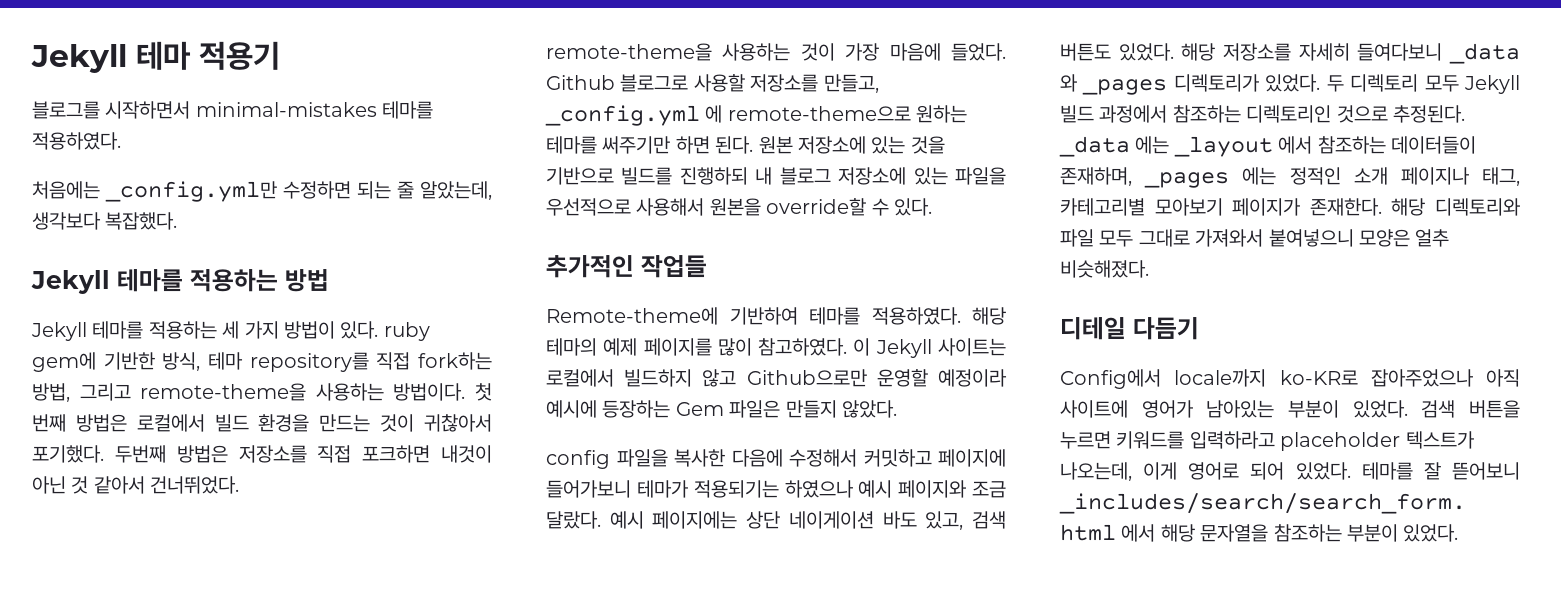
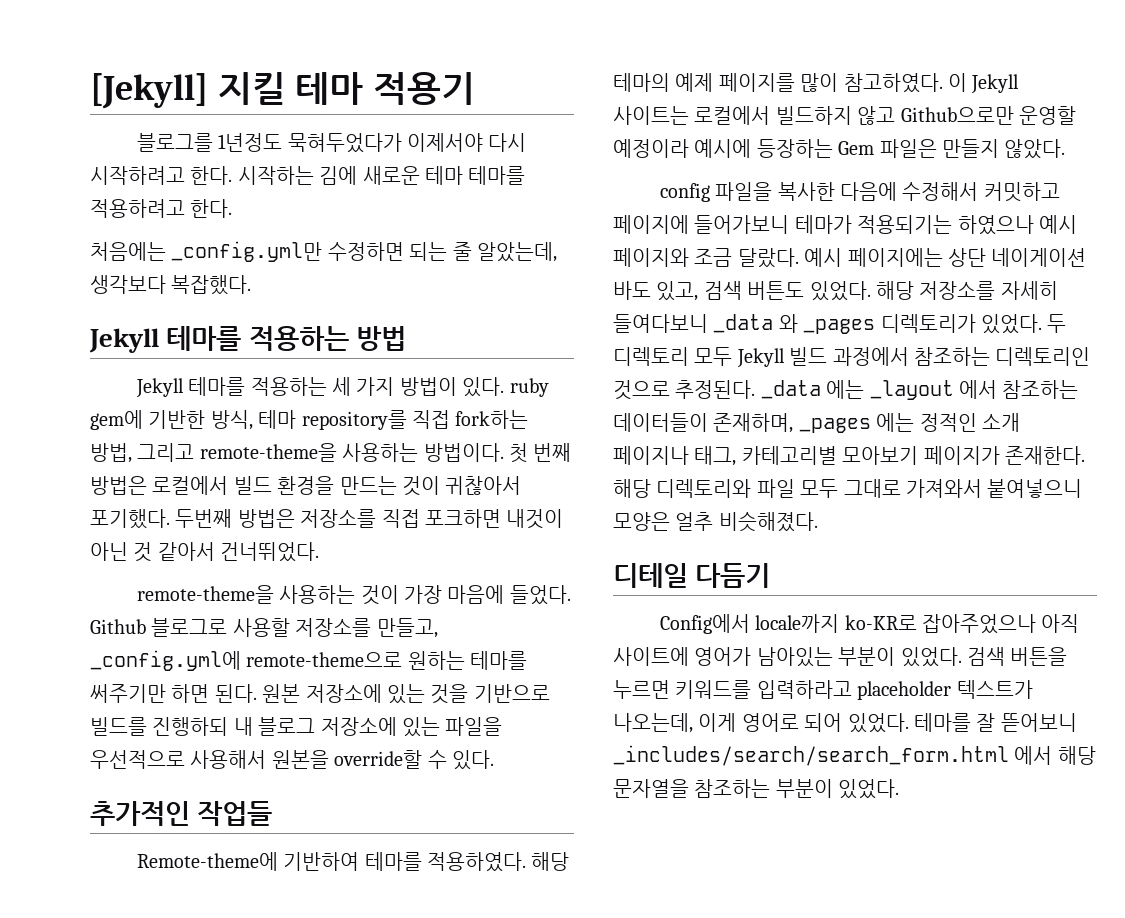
[31,44,127,73] Jekyll -> [90,72,286,109] [Jekyll] 지킬
[105,101,434,119] [32,132,121,150] 시작하면서 minimal-mistakes 테마를 적용하였다. -> [218,133,527,153] [90,166,526,185] [90,199,233,218] 1년정도 묵혀두었다가 이제서야 다시 시작하려고 한다. 시작하는 김에 새로운 테마 테마를 적용하려고 한다.
[545,105,723,126] _config.yml 에 -> [90,650,241,671] _config.yml에

